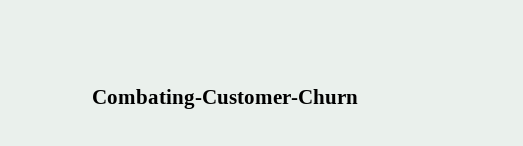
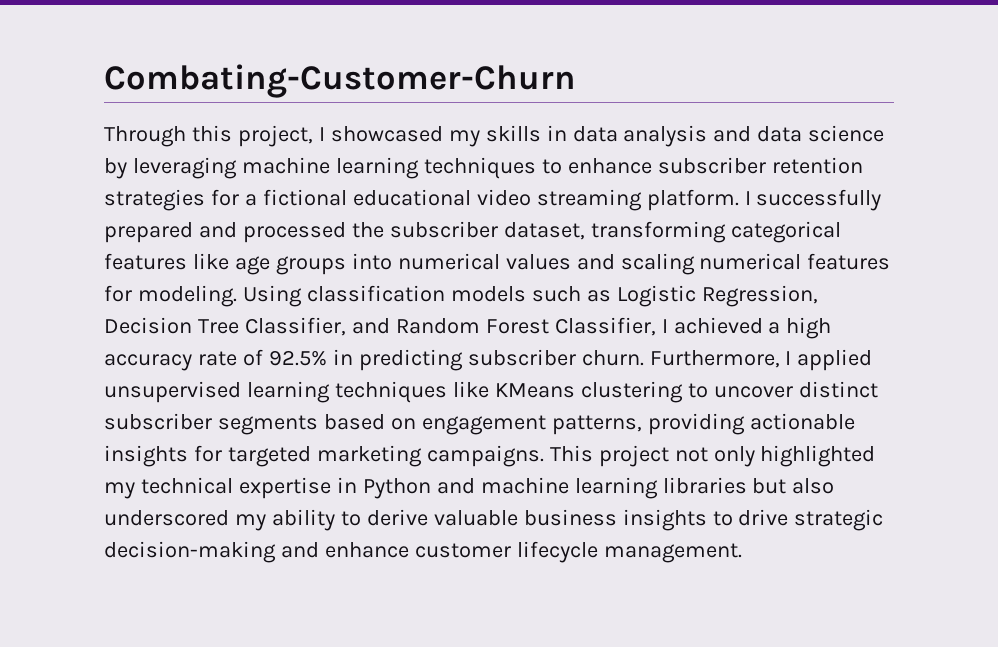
(358, 99) none -> [104,125,885,147] [104,157,863,179] [104,189,882,211] [104,221,841,243] [104,253,891,275] [104,285,818,307] [104,317,832,339] [104,349,873,371] [104,381,878,403] [104,413,855,435] [104,445,876,467] [104,477,835,499] [104,509,884,531] [104,541,742,563] // Through this project, I showcased my skills in data analysis and data science by leveraging machine learning techniques to enhance subscriber retention strategies for a fictional educational video streaming platform. I successfully prepared and processed the subscriber dataset, transforming categorical features like age groups into numerical values and scaling numerical features for modeling. Using classification models such as Logistic Regression, Decision Tree Classifier, and Random Forest Classifier, I achieved a high accuracy rate of 92.5% in predicting subscriber churn. Furthermore, I applied unsupervised learning techniques like KMeans clustering to uncover distinct subscriber segments based on engagement patterns, providing actionable insights for targeted marketing campaigns. This project not only highlighted my technical expertise in Python and machine learning libraries but also underscored my ability to derive valuable business insights to drive strategic decision-making and enhance customer lifecycle management.

